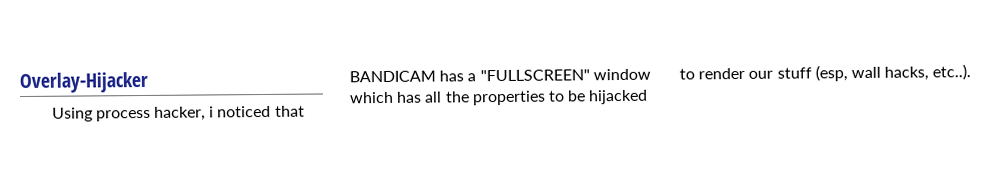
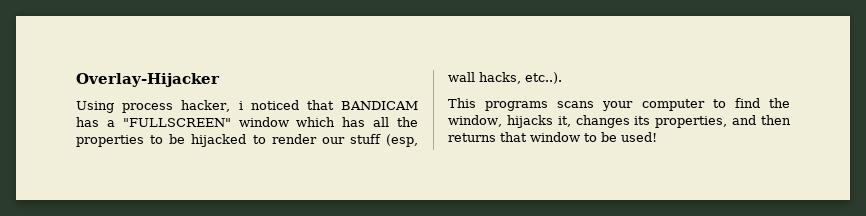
(972, 72) none -> [448,98,790,111] [448,115,791,128] [448,132,657,142] // This programs scans your computer to find the window, hijacks it, changes its properties, and then returns that window to be used!

